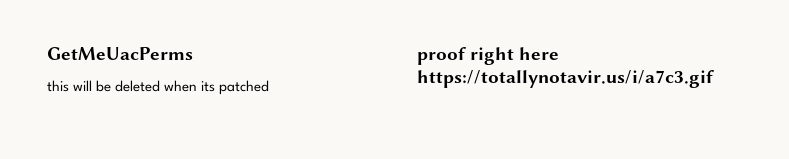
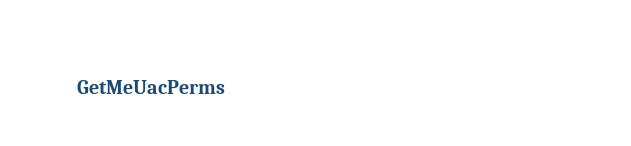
[47,80,270,95] [417,47,560,65] [417,70,714,88] // this will be deleted when its patched // proof right here https://totallynotavir.us/i/a7c3.gif -> (225, 87) none

